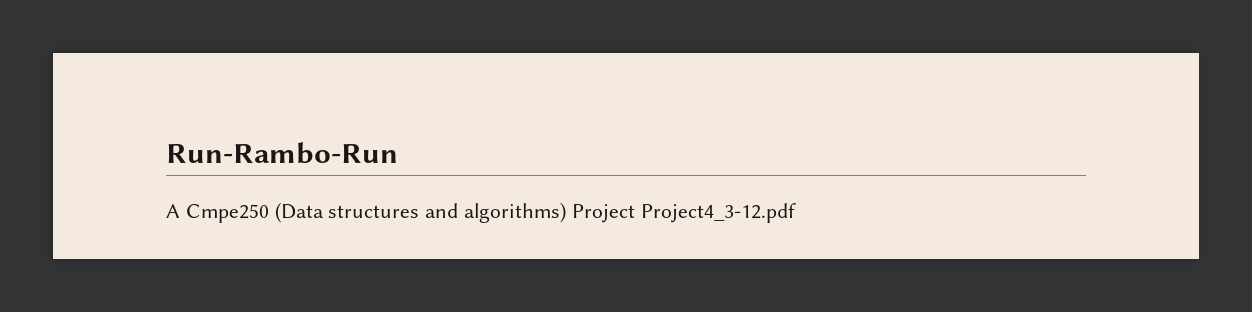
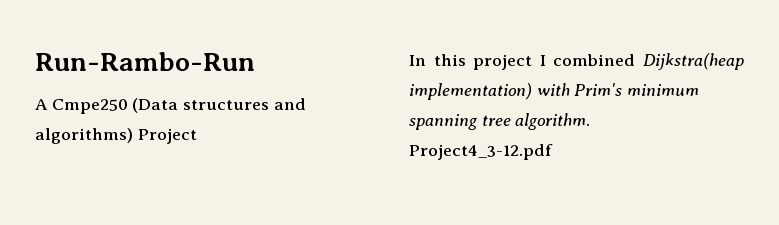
(635, 213) none -> [409,53,744,70] [409,83,700,100] [409,113,591,130] // In this project I combined Dijkstra(heap implementation) with Prim's minimum spanning tree algorithm. //

